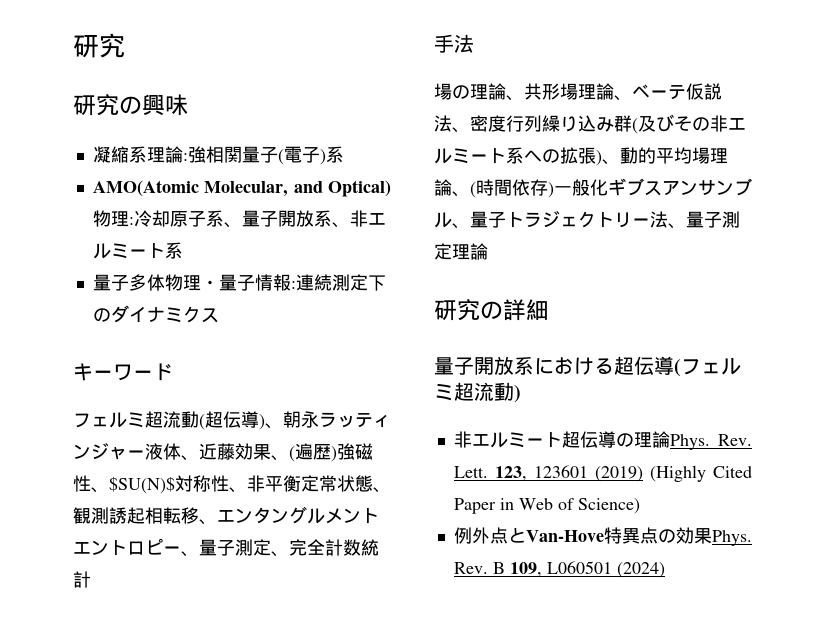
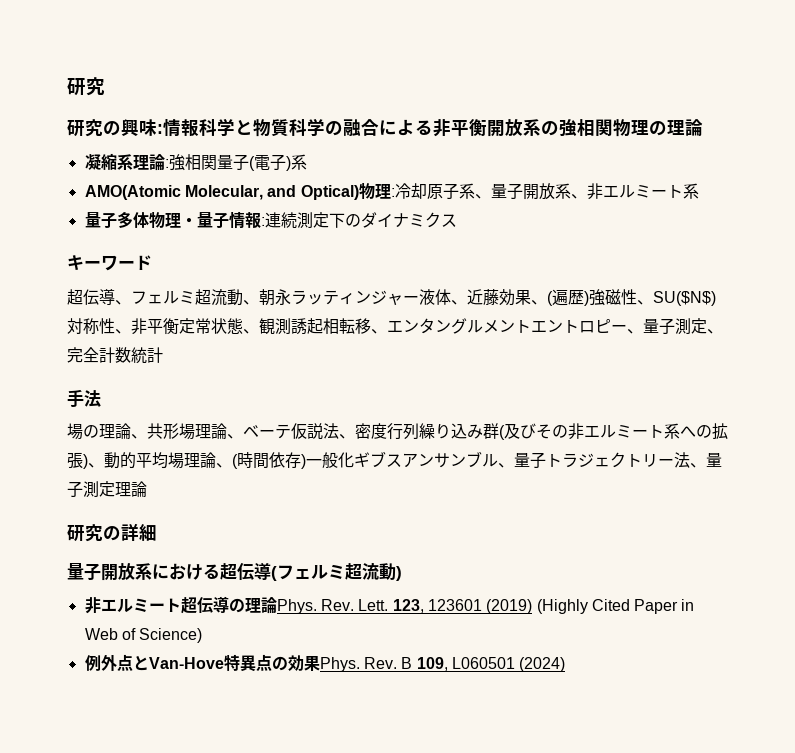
(188, 105) none -> [157,118,703,137] :情報科学と物質科学の融合による非平衡開放系の強相関物理の理論
[73,411,265,430] フェルミ超流動(超伝導) -> [67,288,243,306] 超伝導、フェルミ超流動
[109,476,175,494] $SU(N)$ -> [653,291,716,306] SU($N$)

